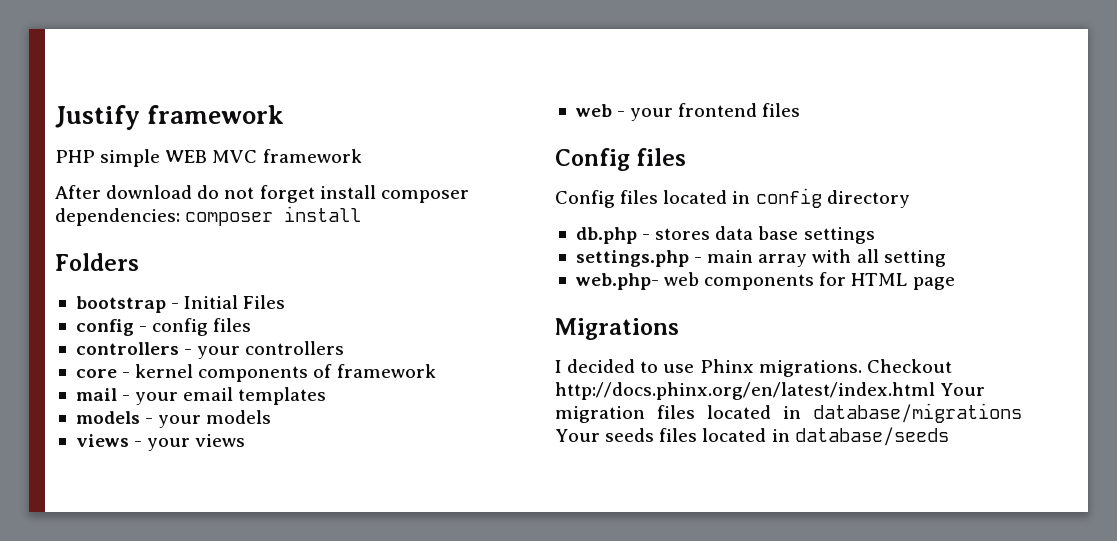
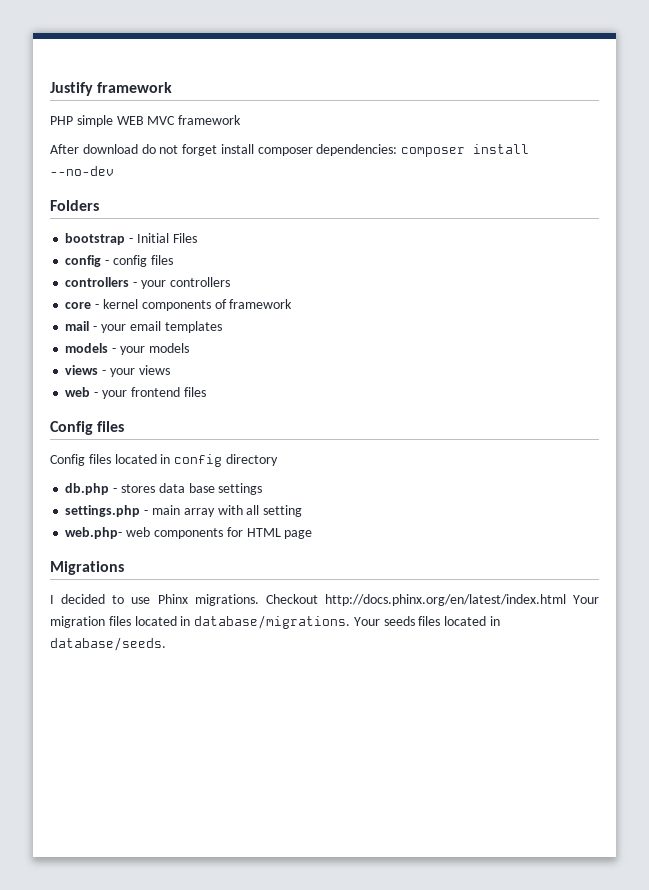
(362, 214) none -> [50,166,114,176] --no-dev
[813,403,1022,423] database/migrations -> [194,615,351,629] database/migrations.
[794,427,949,446] database/seeds -> [50,637,166,651] database/seeds.

